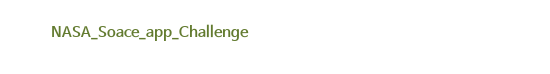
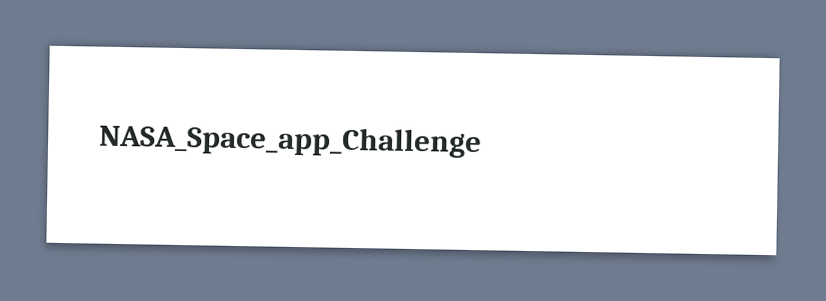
[51,24,249,41] NASA_Soace_app_Challenge -> [98,123,482,159] NASA_Space_app_Challenge

